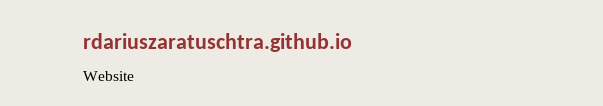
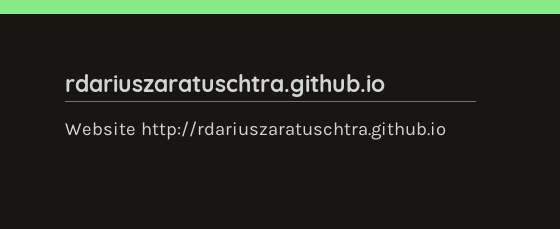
(134, 76) none -> [140,121,446,140] http://rdariuszaratuschtra.github.io

